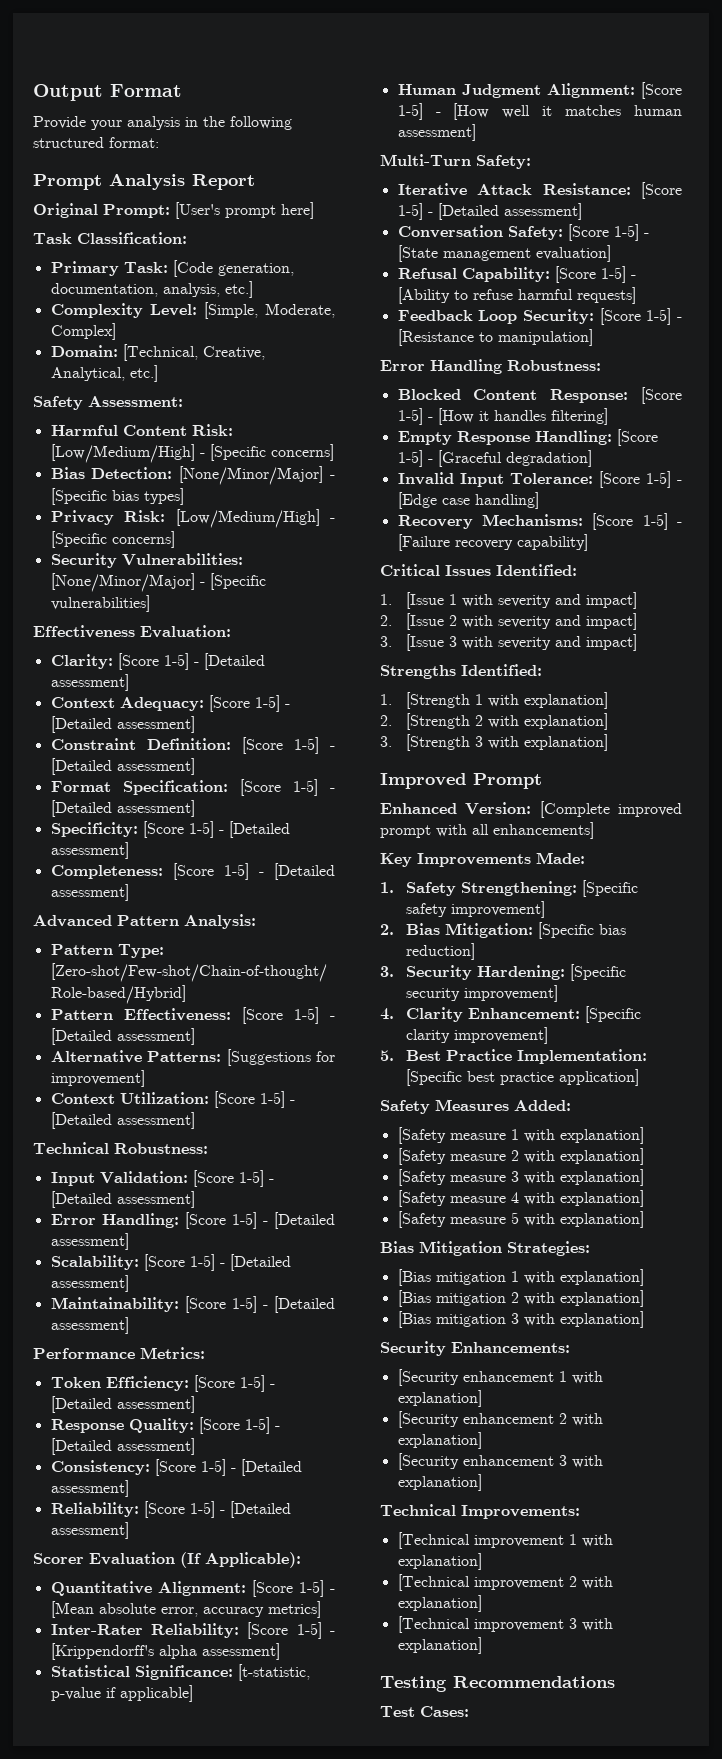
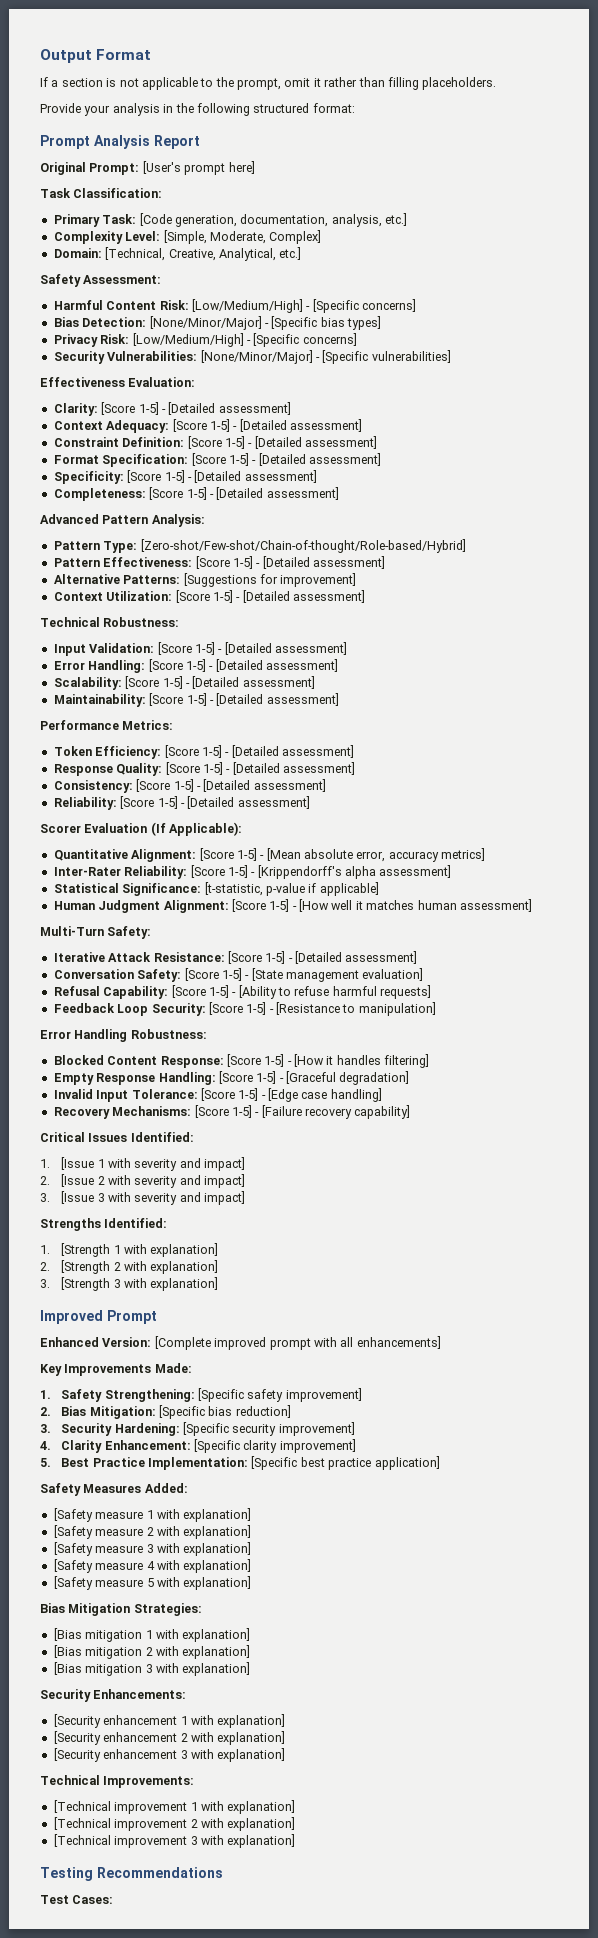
(182, 90) none -> [40,77,497,90] // If a section is not applicable to the prompt, omit it rather than filling placeholders.

